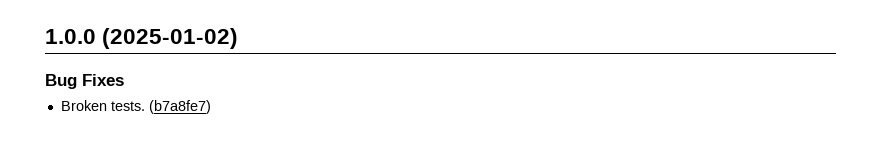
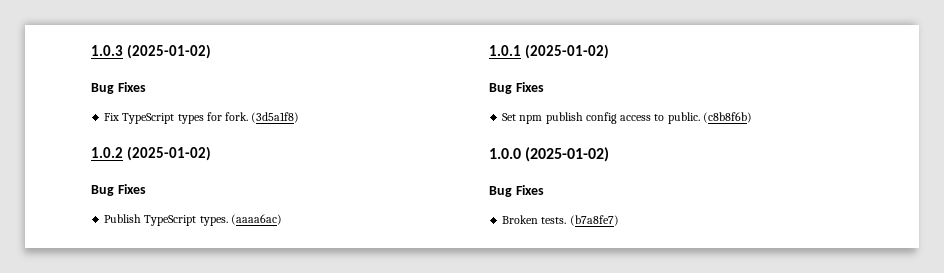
(45, 36) none -> [91,44,211,59] [91,82,146,94] [104,112,300,124] [91,146,211,161] [91,184,146,196] [104,214,282,226] [489,44,609,59] [489,82,544,94] [502,112,752,124] 1.0.3 (2025-01-02) // Bug Fixes // Fix TypeScript types for fork. (3d5a1f8) // 1.0.2 (2025-01-02) // Bug Fixes // Publish TypeScript types. (aaaa6ac) // 1.0.1 (2025-01-02) // Bug Fixes // Set npm publish config access to public. (c8b8f6b) //

